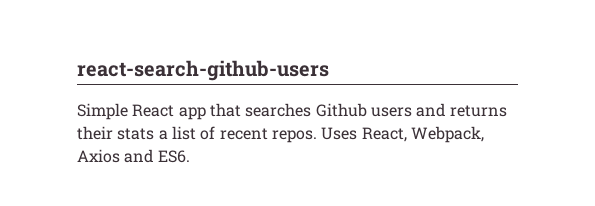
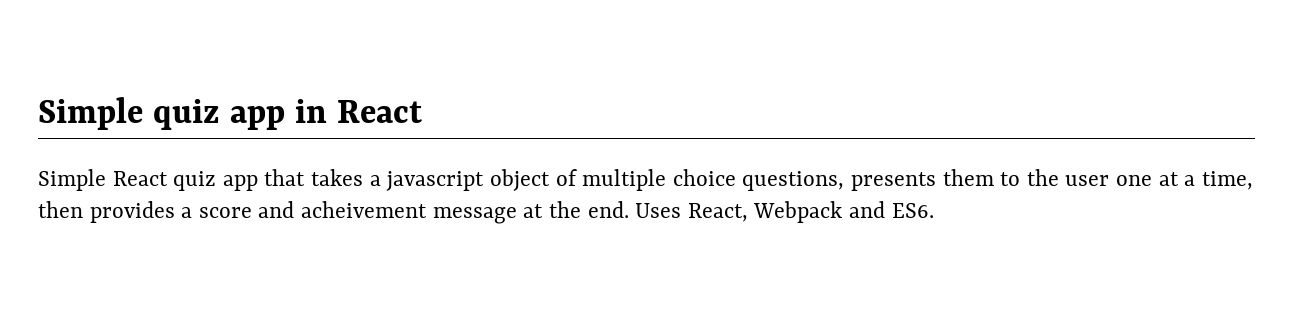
[77,60,329,81] react-search-github-users -> [38,97,423,130] Simple quiz app in React
(175, 110) none -> [173,171,217,191] quiz
[245,103,507,117] [77,126,484,143] [77,149,120,163] searches Github users and returns their stats a list of recent repos. Uses React, Webpack, Axios -> [311,169,1253,191] [38,201,843,224] takes a javascript object of multiple choice questions, presents them to the user one at a time, then provides a score and acheivement message at the end. Uses React, Webpack

